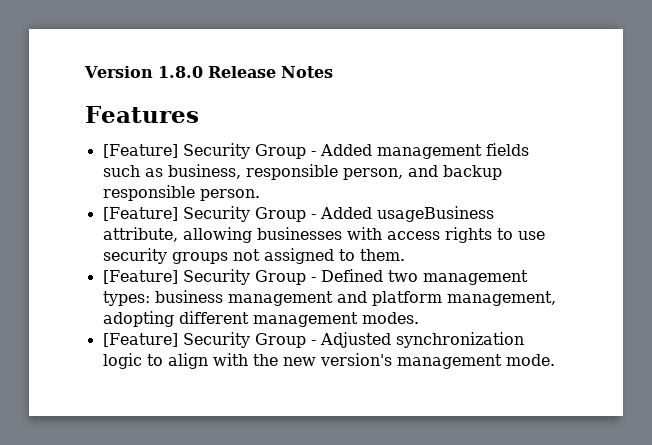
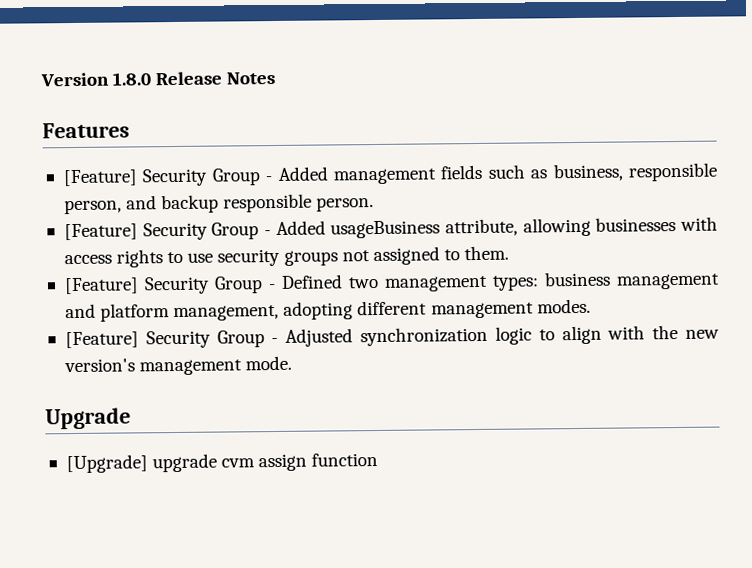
(555, 360) none -> [45,407,131,430] [65,452,379,474] // Upgrade // [Upgrade] upgrade cvm assign function

